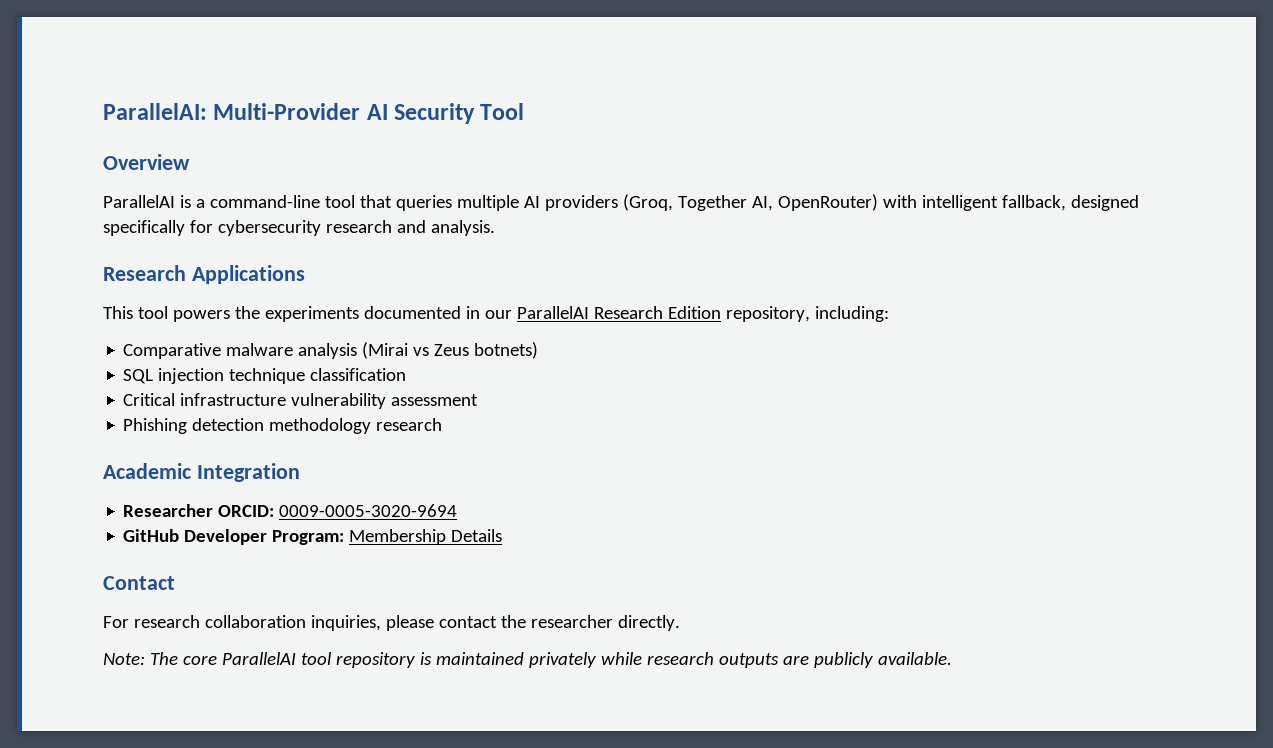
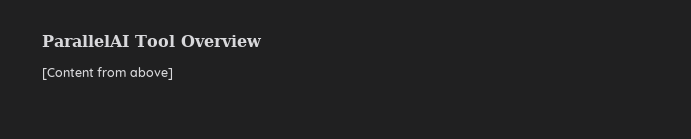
[103,103,476,124] ParallelAI: Multi-Provider AI Security -> [42,35,129,47] ParallelAI
(525, 111) // -> (175, 41) none
[103,194,1139,211] [103,220,495,236] [103,265,305,284] [103,306,889,322] [123,342,539,359] [123,368,407,384] [123,393,479,409] [123,418,443,434] [103,463,300,482] [123,504,458,517] [123,529,503,545] [103,576,175,590] [103,615,680,631] [103,652,952,668] ParallelAI is a command-line tool that queries multiple AI providers (Groq, Together AI, OpenRouter) with intelligent fallback, designed specifically for cybersecurity research and analysis. // Research Applications // This tool powers the experiments documented in our ParallelAI Research Edition repository, including: // Comparative malware analysis (Mirai vs Zeus botnets) // SQL injection technique classification // Critical infrastructure vulnerability assessment // Phishing detection methodology research // Academic Integration // Researcher ORCID: 0009-0005-3020-9694 // GitHub Developer Program: Membership Details // Contact // For research collaboration inquiries, please contact the researcher directly. // Note: The core ParallelAI tool repository is maintained privately while research outputs are publicly available. -> [42,67,173,80] [Content from above]

